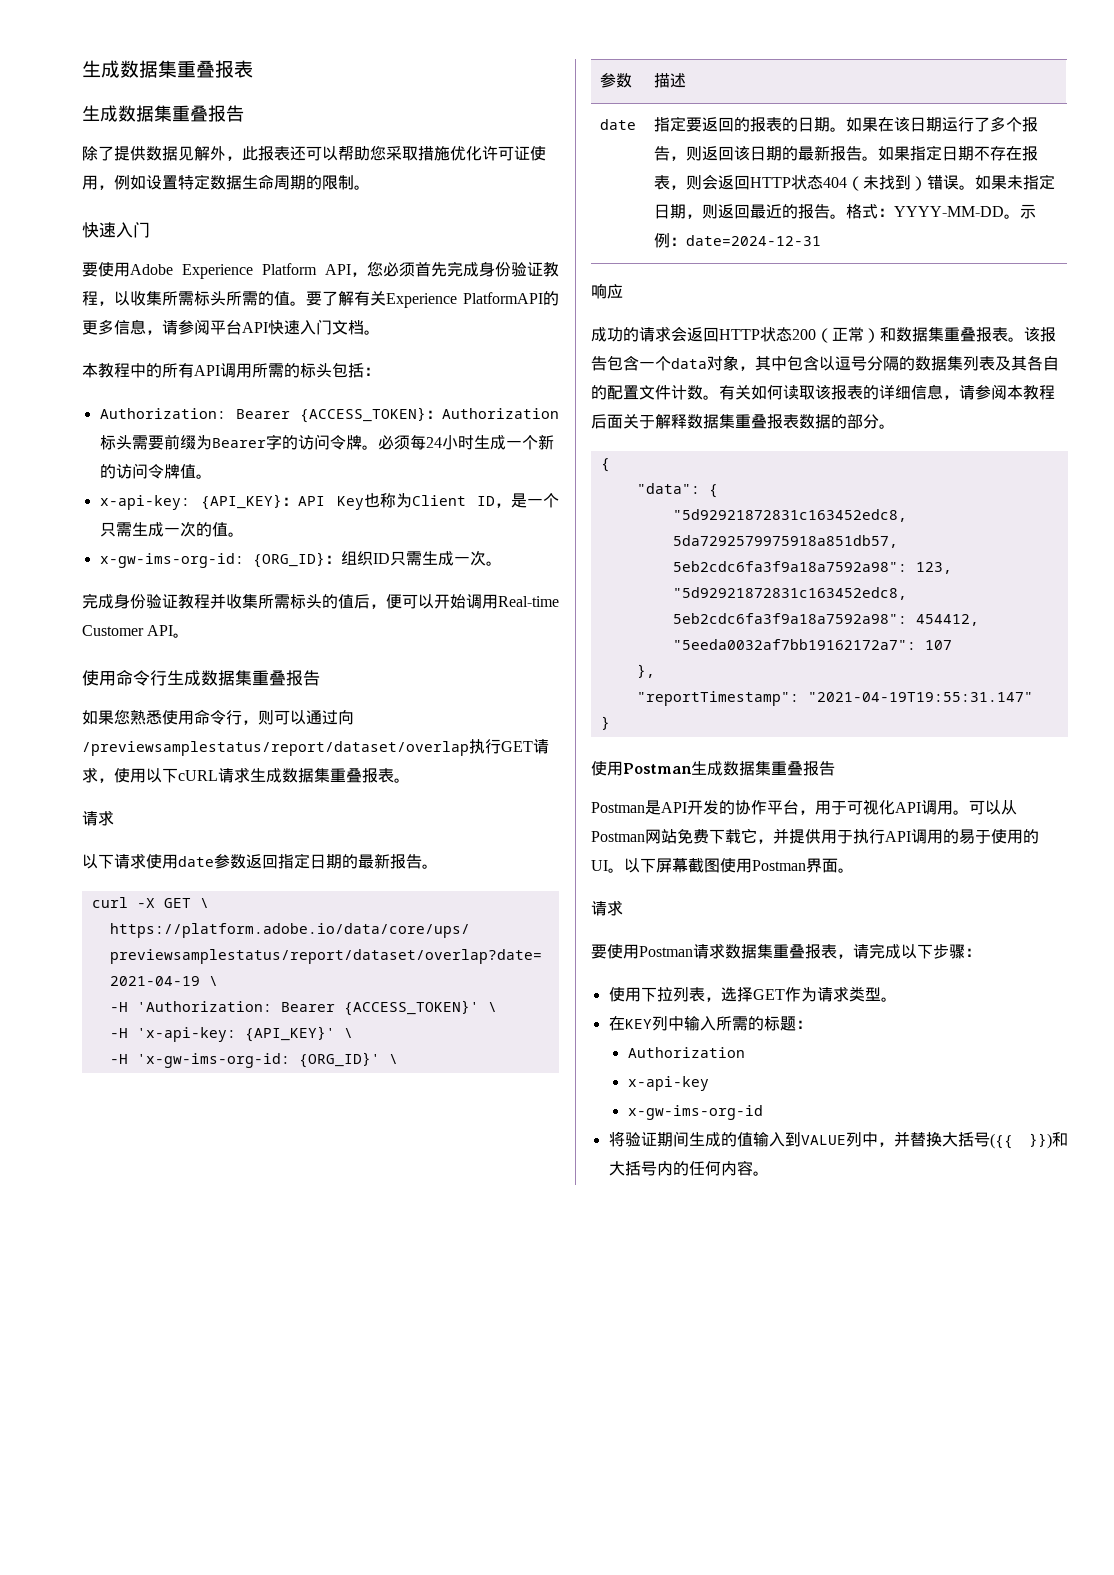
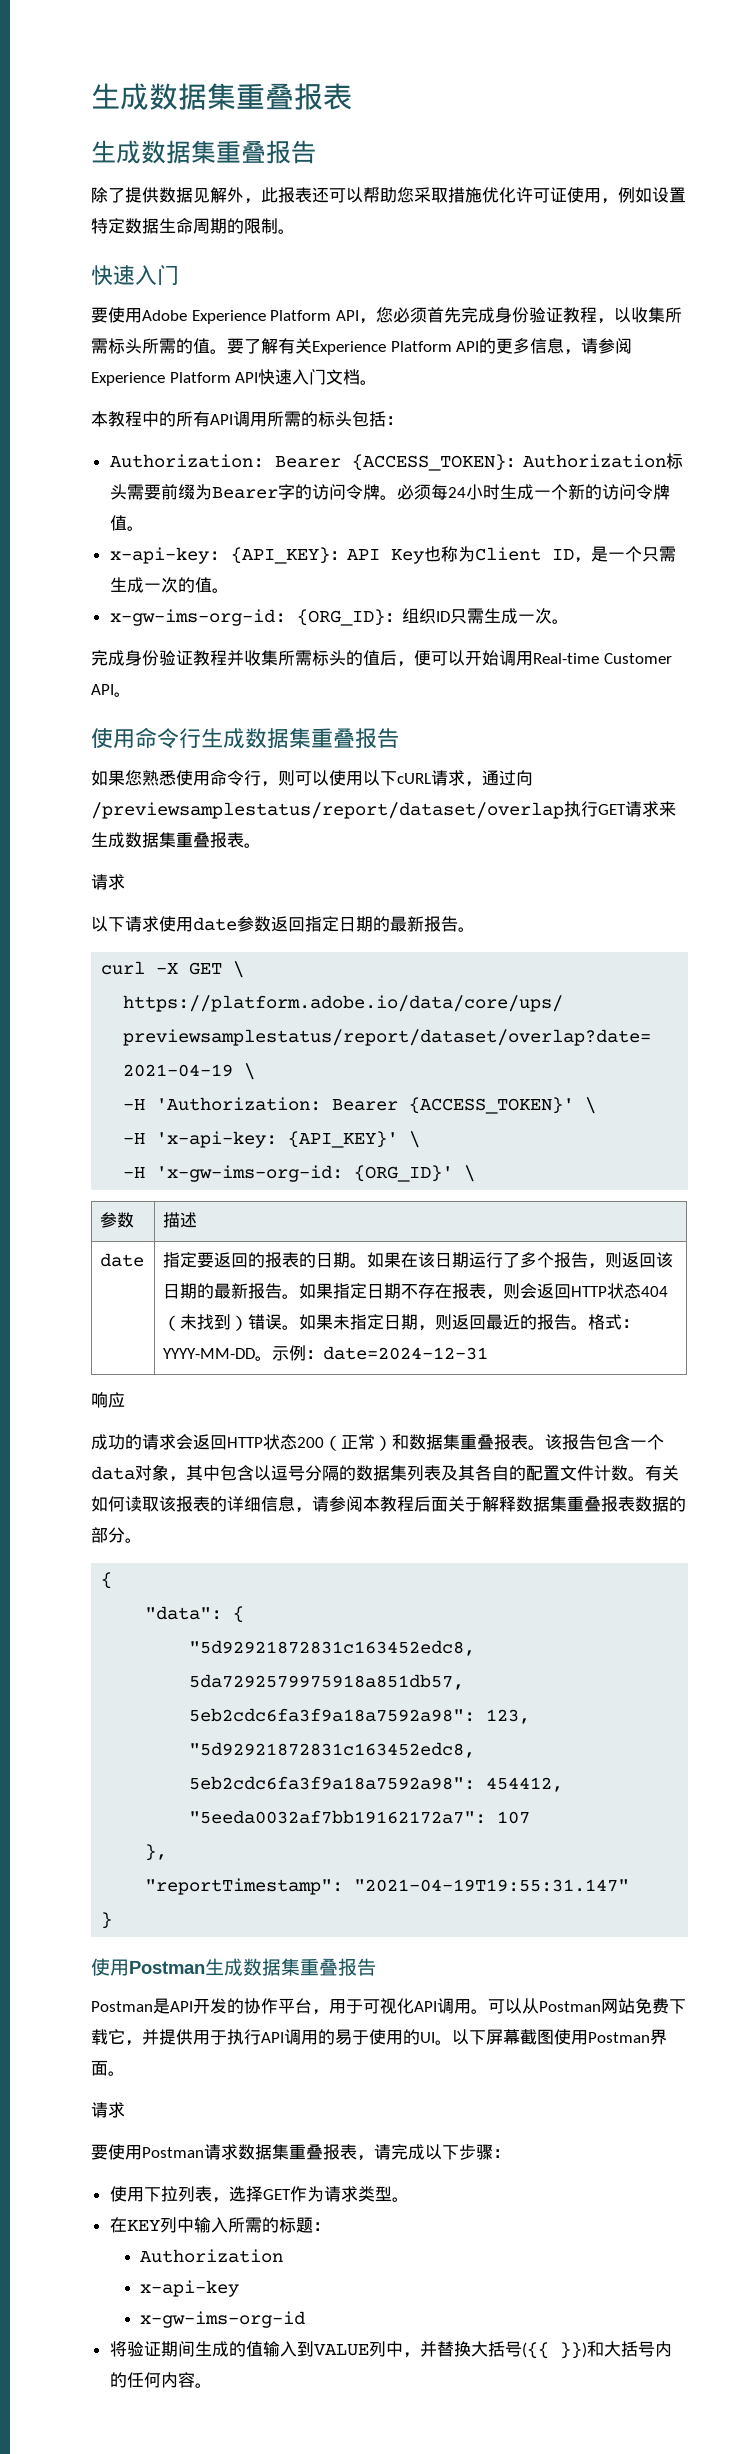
[463,292,543,304] PlatformAPI -> [390,341,480,352] Platform API
[210,320,242,335] 平台 -> [91,372,231,386] Experience Platform
(306, 717) none -> [329,770,482,787] 使用以下cURL请求，
[98,767,250,783] ，使用以下cURL请求 -> [659,801,676,817] 来

